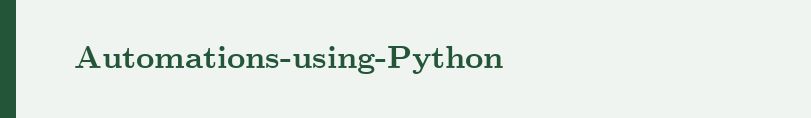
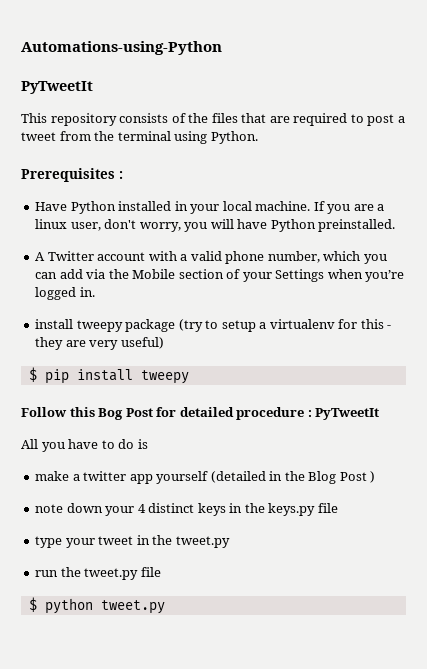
(503, 60) none -> [21,81,93,94] [21,113,405,126] [21,131,258,144] [21,168,123,182] [35,201,385,214] [35,219,396,232] [35,251,387,264] [35,269,405,282] [35,287,95,300] [35,319,392,332] [35,337,164,350] [28,367,189,384] [21,407,380,420] [21,439,148,452] [35,471,376,484] [35,503,338,516] [35,535,230,548] [35,567,161,580] [28,597,165,614] // PyTweetIt // This repository consists of the files that are required to post a tweet from the terminal using Python. // Prerequisites : // Have Python installed in your local machine. If you are a linux user, don't worry, you will have Python preinstalled. // A Twitter account with a valid phone number, which you can add via the Mobile section of your Settings when you’re logged in. // install tweepy package (try to setup a virtualenv for this - they are very useful) // $ pip install tweepy // Follow this Bog Post for detailed procedure : PyTweetIt // All you have to do is // make a twitter app yourself (detailed in the Blog Post ) // note down your 4 distinct keys in the keys.py file // type your tweet in the tweet.py // run the tweet.py file // $ python tweet.py

